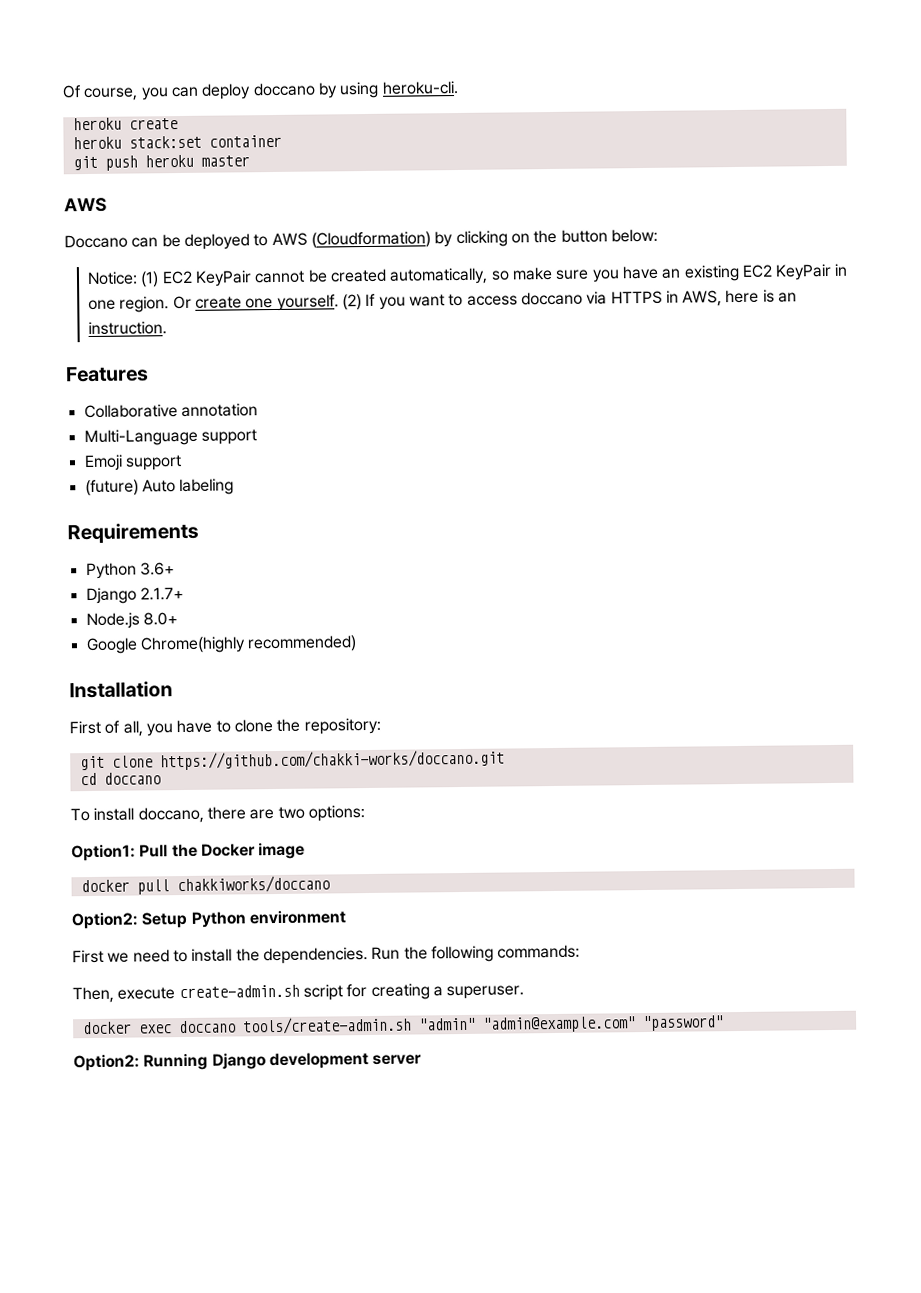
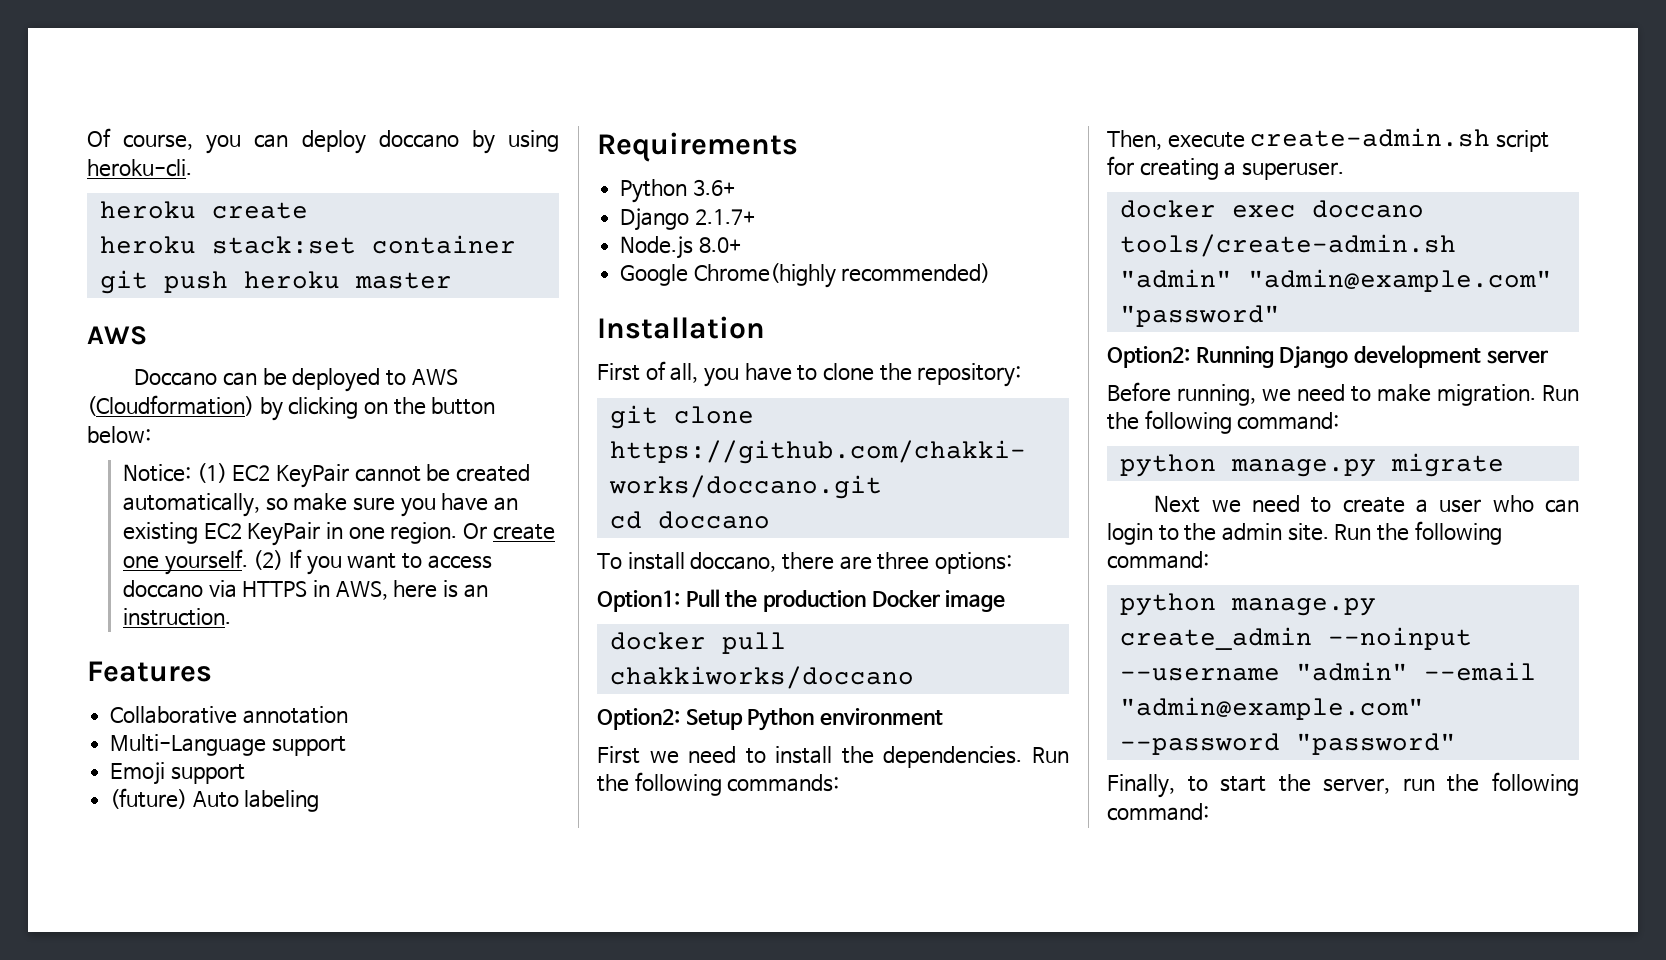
[277,806,305,819] two -> [877,552,930,570] three
(198, 850) none -> [763,590,867,612] production
(423, 1059) none -> [1107,382,1579,406] [1107,410,1340,434] [1119,453,1504,477] [1154,495,1580,513] [1107,521,1502,545] [1107,551,1209,569] [1119,593,1376,616] [1119,627,1472,650] [1119,662,1536,681] [1119,697,1424,720] [1119,733,1456,755] [1107,772,1579,798] [1107,803,1209,821] // Before running, we need to make migration. Run the following command: // python manage.py migrate // Next we need to create a user who can login to the admin site. Run the following command: // python manage.py create_admin --noinput --username "admin" --email "admin@example.com" --password "password" // Finally, to start the server, run the following command:

